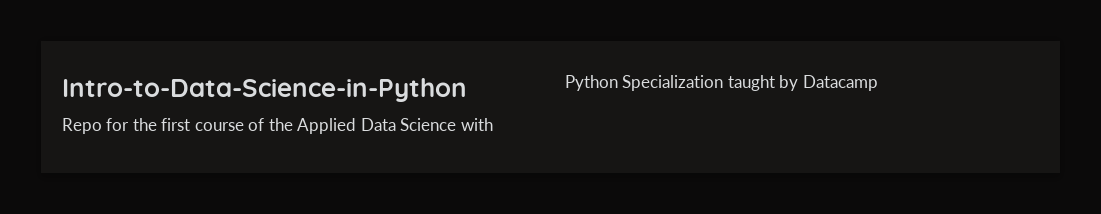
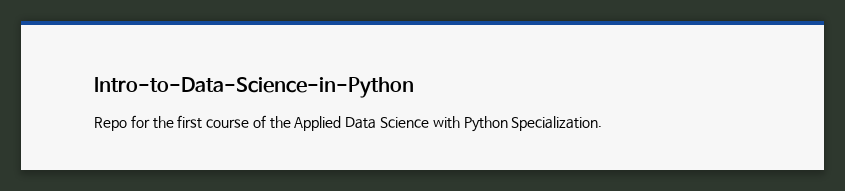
[622,75,878,91] Specialization taught by Datacamp -> [511,116,603,131] Specialization.

